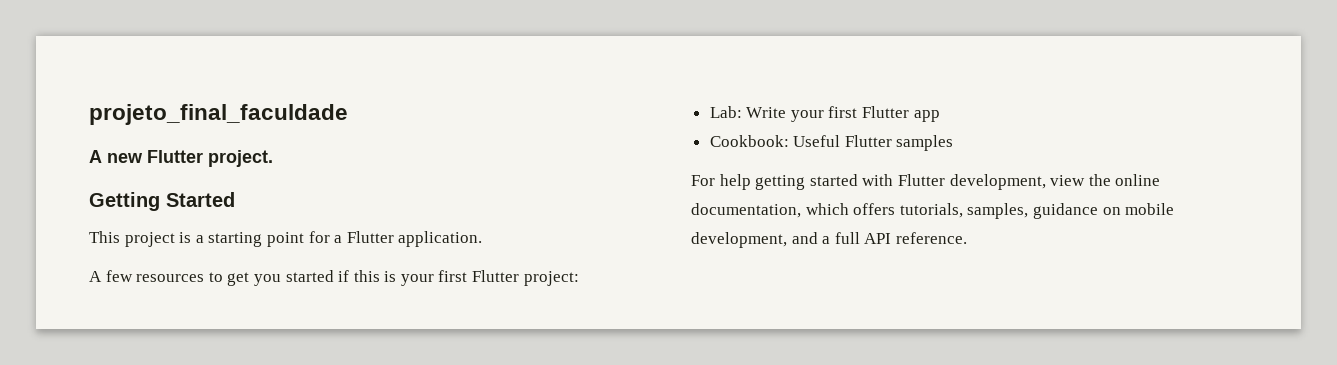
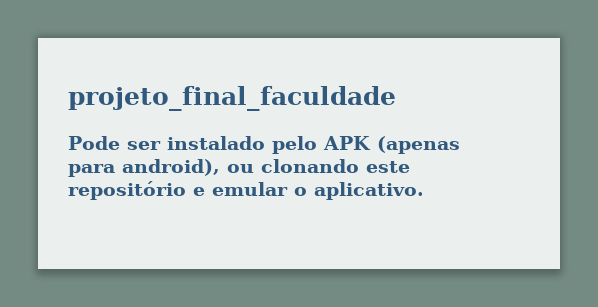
[89,150,273,167] [89,192,235,211] [89,231,483,247] [89,270,579,286] [709,106,940,122] [709,135,954,151] [691,174,1161,190] [691,203,1175,219] [691,232,967,248] A new Flutter project. // Getting Started // This project is a starting point for a Flutter application. // A few resources to get you started if this is your first Flutter project: // Lab: Write your first Flutter app // Cookbook: Useful Flutter samples // For help getting started with Flutter development, view the online documentation, which offers tutorials, samples, guidance on mobile development, and a full API reference. -> [68,136,460,154] [68,159,410,177] [68,181,424,200] Pode ser instalado pelo APK (apenas para android), ou clonando este repositório e emular o aplicativo.

